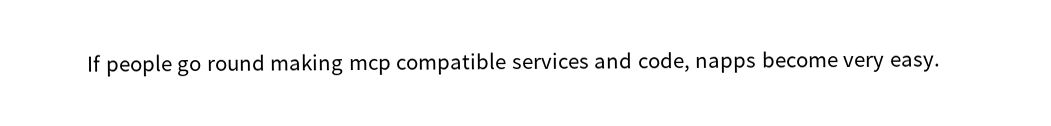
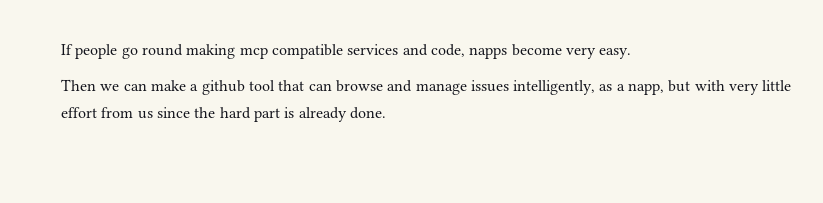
(941, 63) none -> [61,79,792,95] [61,107,386,122] // Then we can make a github tool that can browse and manage issues intelligently, as a napp, but with very little effort from us since the hard part is already done.

